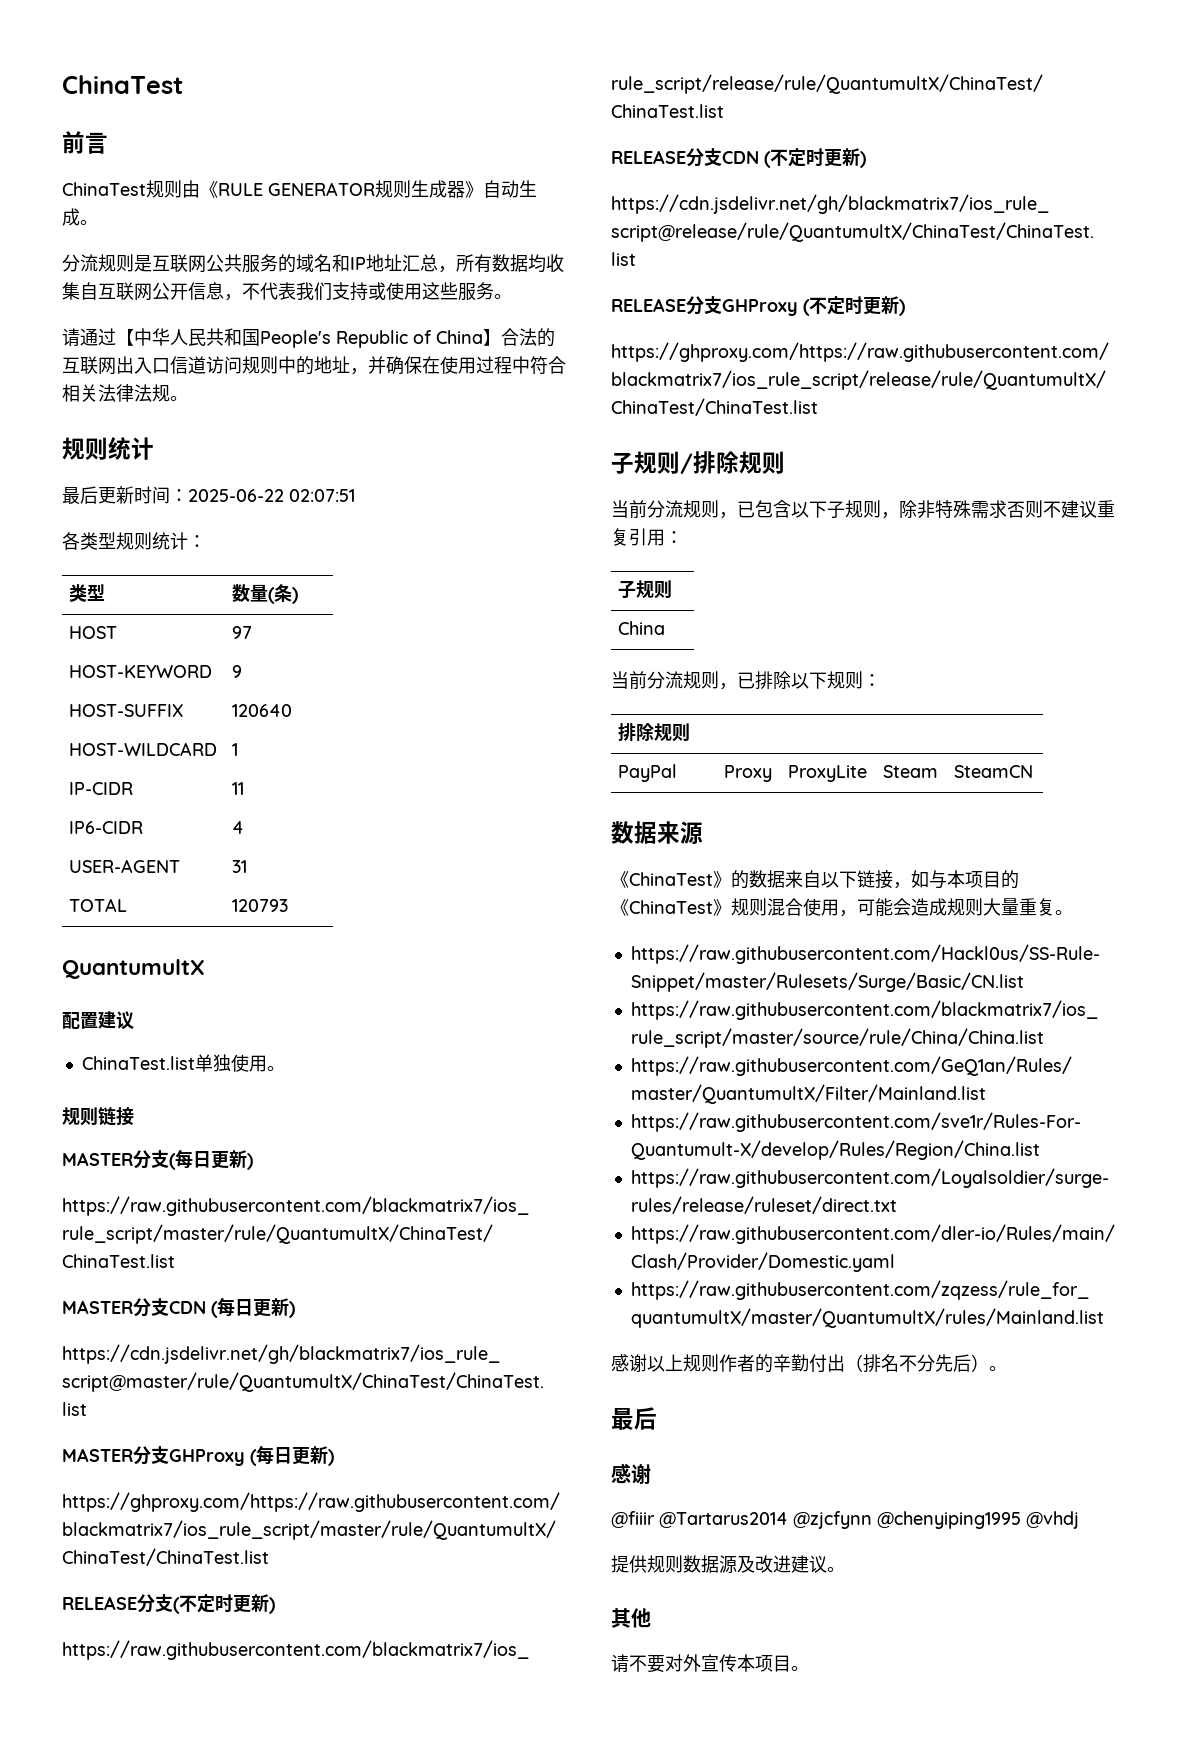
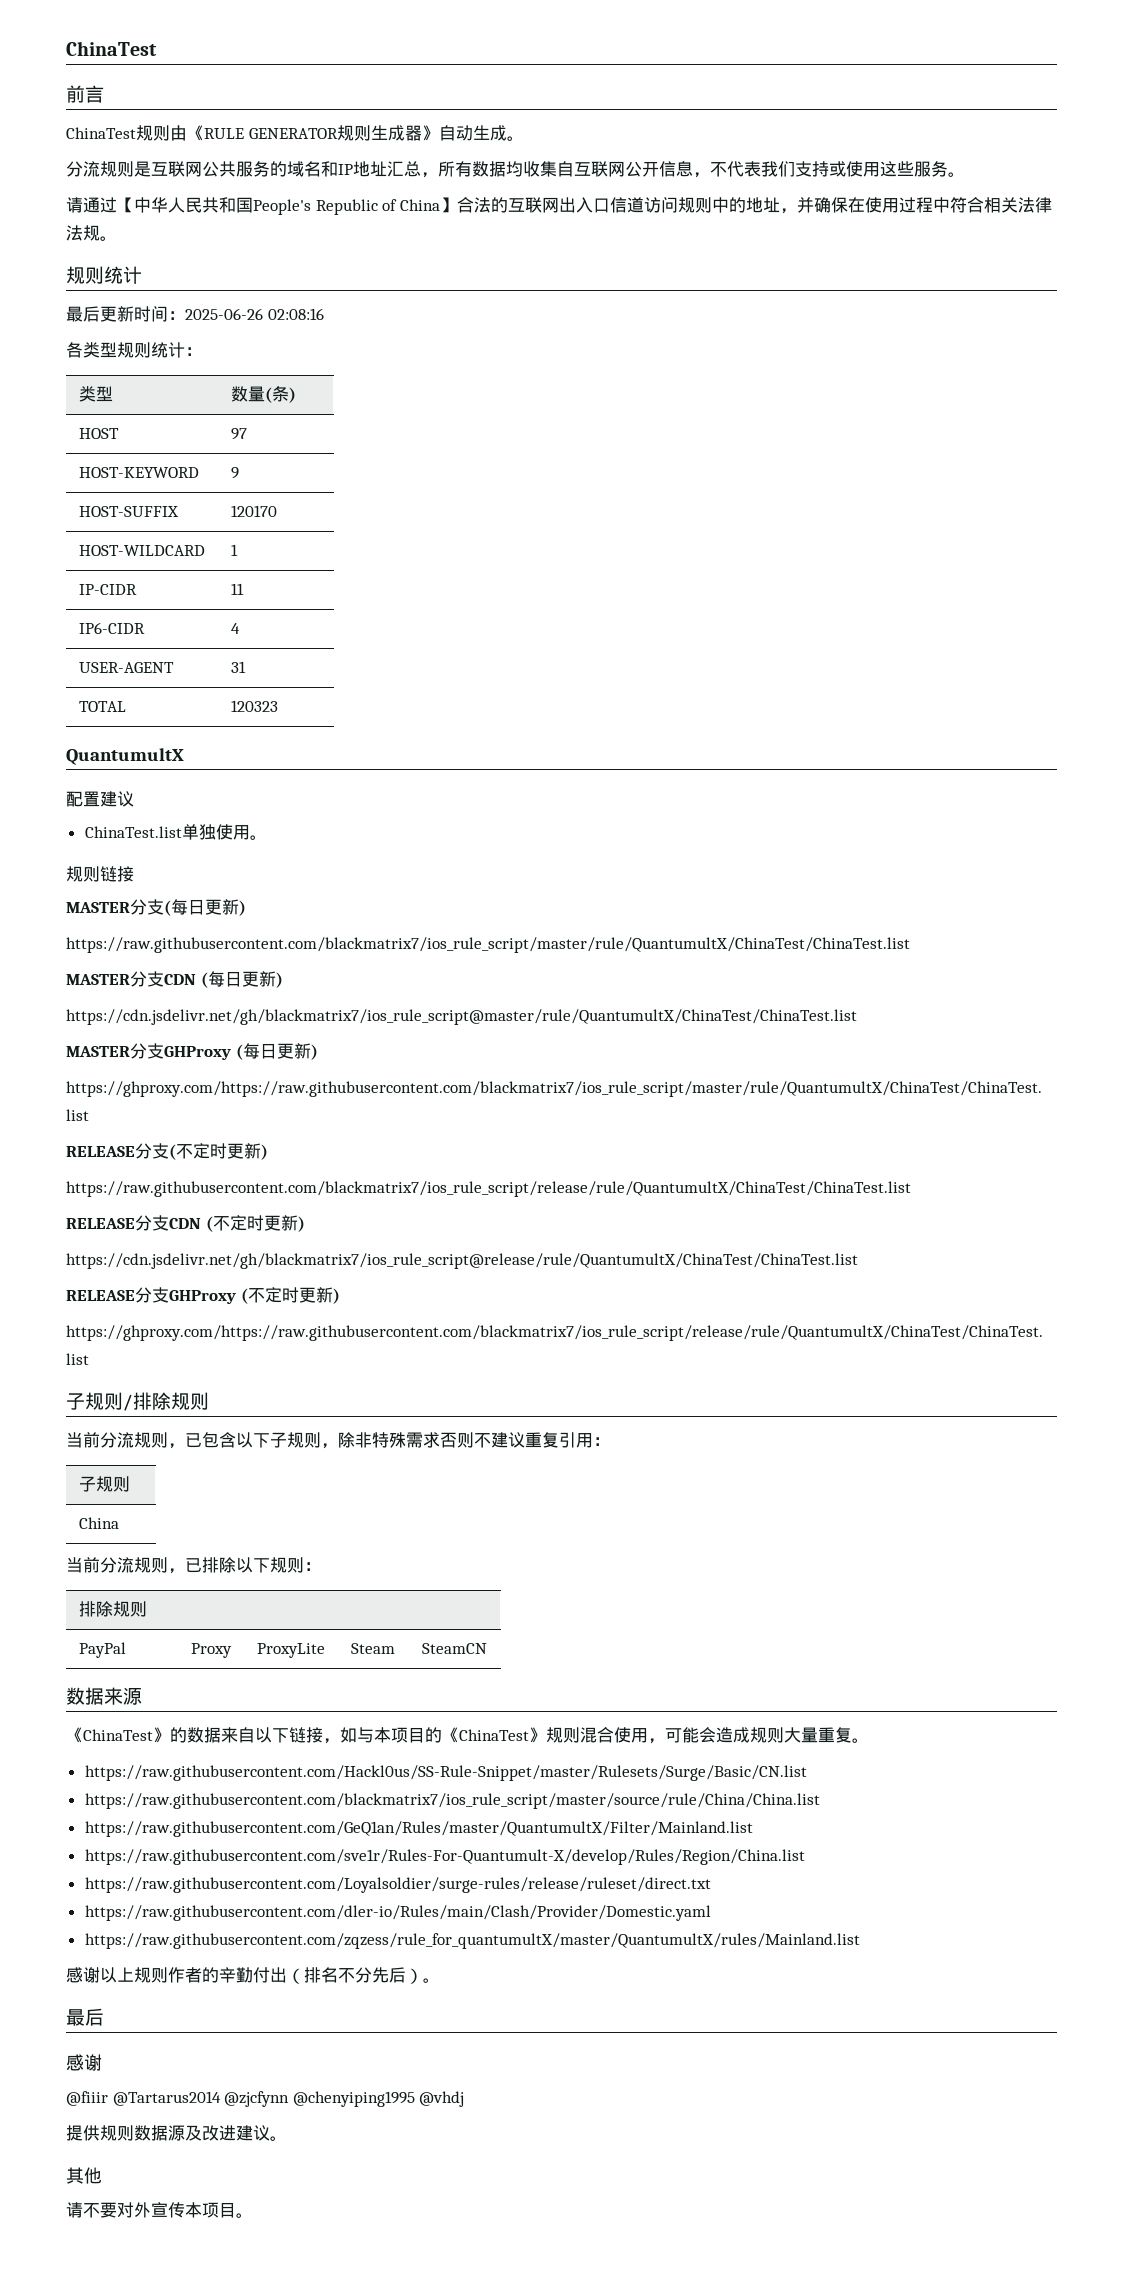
[188,489,355,502] 2025-06-22 02:07:51 -> [185,308,324,320] 2025-06-26 02:08:16
[232,704,293,717] 120640 -> [230,505,277,517] 120170
[232,899,289,912] 120793 -> [230,700,278,712] 120323

